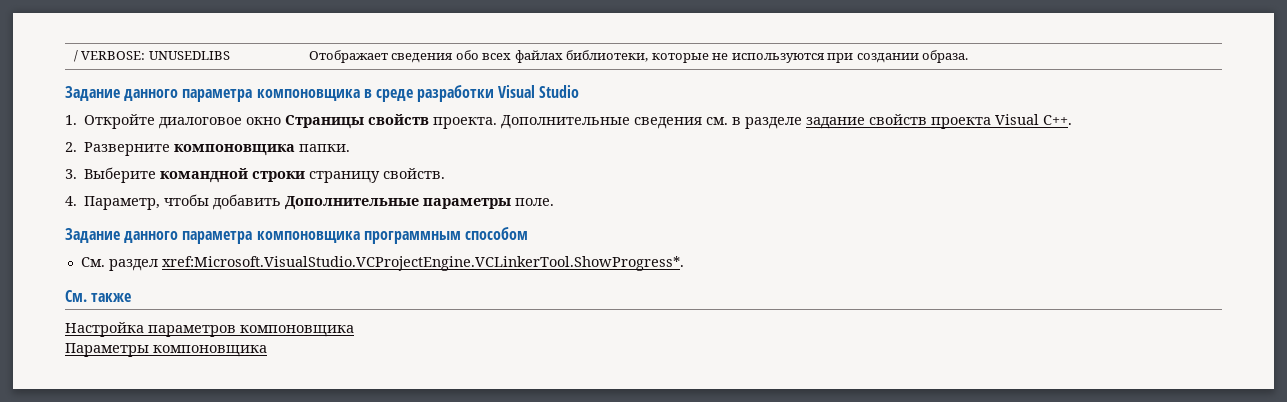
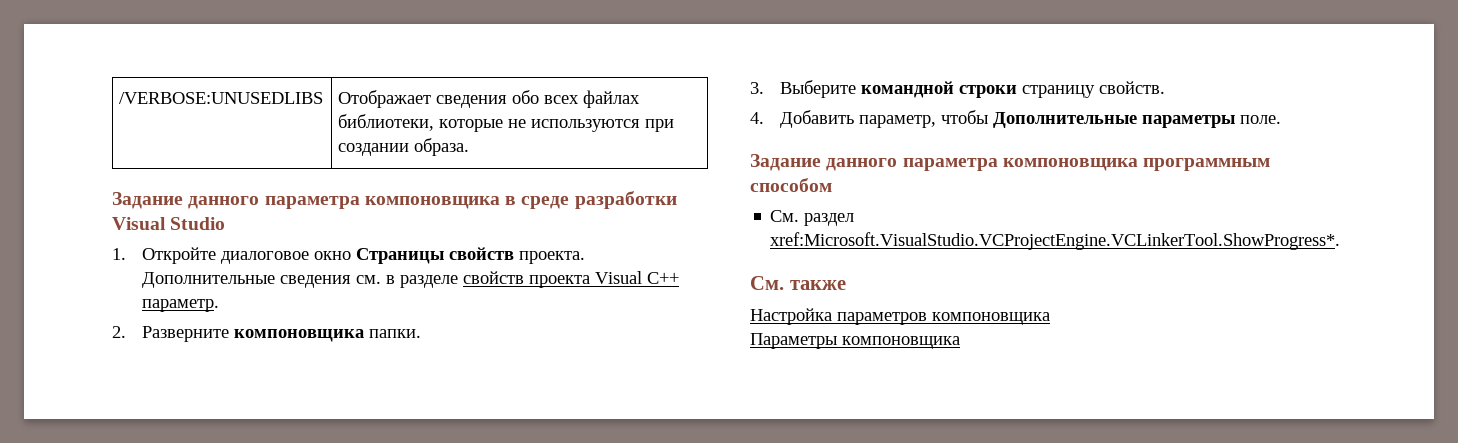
[73,50,230,62] / VERBOSE: UNUSEDLIBS -> [119,92,324,104] /VERBOSE:UNUSEDLIBS
[806,117,866,129] задание -> (458, 281) none
[1043,115,1073,125] C++. -> [646,272,679,284] [141,299,219,312] C++ параметр.
[84,194,282,210] Параметр, чтобы добавить -> [779,110,988,128] Добавить параметр, чтобы

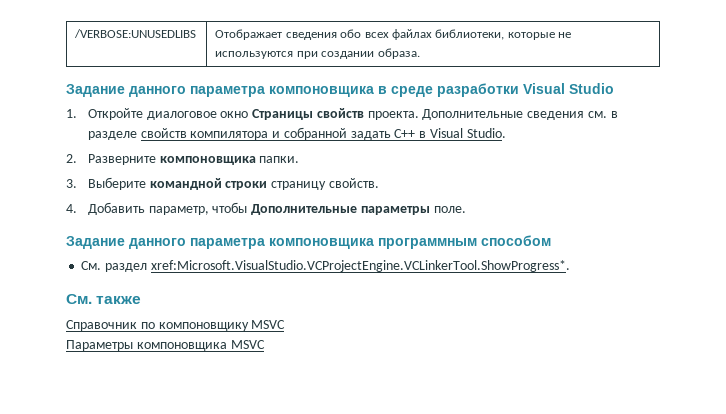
[528,271,679,288] [141,299,219,312] проекта Visual C++ параметр. -> [190,127,506,140] компилятора и собранной задать C++ в Visual Studio.
[750,308,1050,325] Настройка параметров компоновщика -> [66,320,286,331] Справочник по компоновщику MSVC
(960, 342) none -> [230,340,265,349] MSVC

